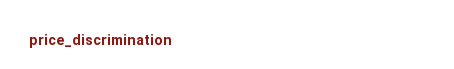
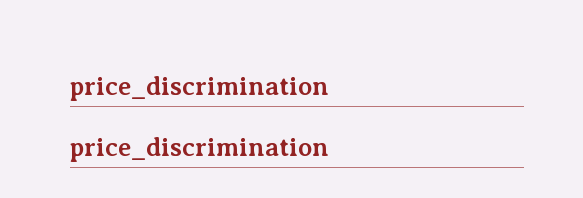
[29,34,172,48] price_discrimination -> [70,76,329,101] [70,137,329,162] price_discrimination // price_discrimination

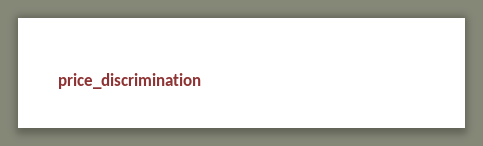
[70,76,329,101] [70,137,329,162] price_discrimination // price_discrimination -> [58,73,201,89] price_discrimination

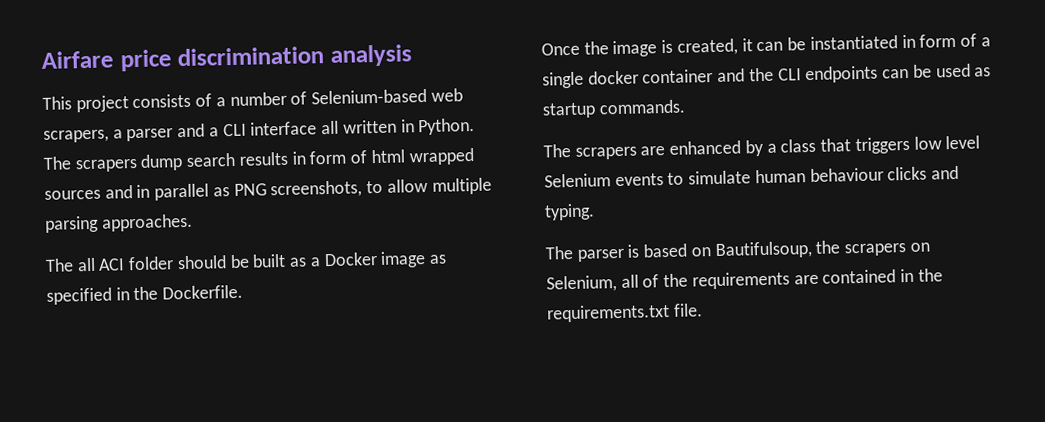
[58,73,201,89] price_discrimination -> [41,44,412,72] [42,88,463,113] [43,117,476,143] [43,148,475,173] [44,177,492,201] [45,213,193,233] [45,251,447,272] [46,284,244,305] [541,33,991,58] [542,63,992,89] [542,99,685,119] [543,135,981,160] [544,165,960,188] [544,203,595,221] [545,240,930,262] [546,268,943,293] [546,303,703,323] Airfare price discrimination analysis // This project consists of a number of Selenium-based web scrapers, a parser and a CLI interface all written in Python. The scrapers dump search results in form of html wrapped sources and in parallel as PNG screenshots, to allow multiple parsing approaches. // The all ACI folder should be built as a Docker image as specified in the Dockerfile. // Once the image is created, it can be instantiated in form of a single docker container and the CLI endpoints can be used as startup commands. // The scrapers are enhanced by a class that triggers low level Selenium events to simulate human behaviour clicks and typing. // The parser is based on Bautifulsoup, the scrapers on Selenium, all of the requirements are contained in the requirements.txt file.

